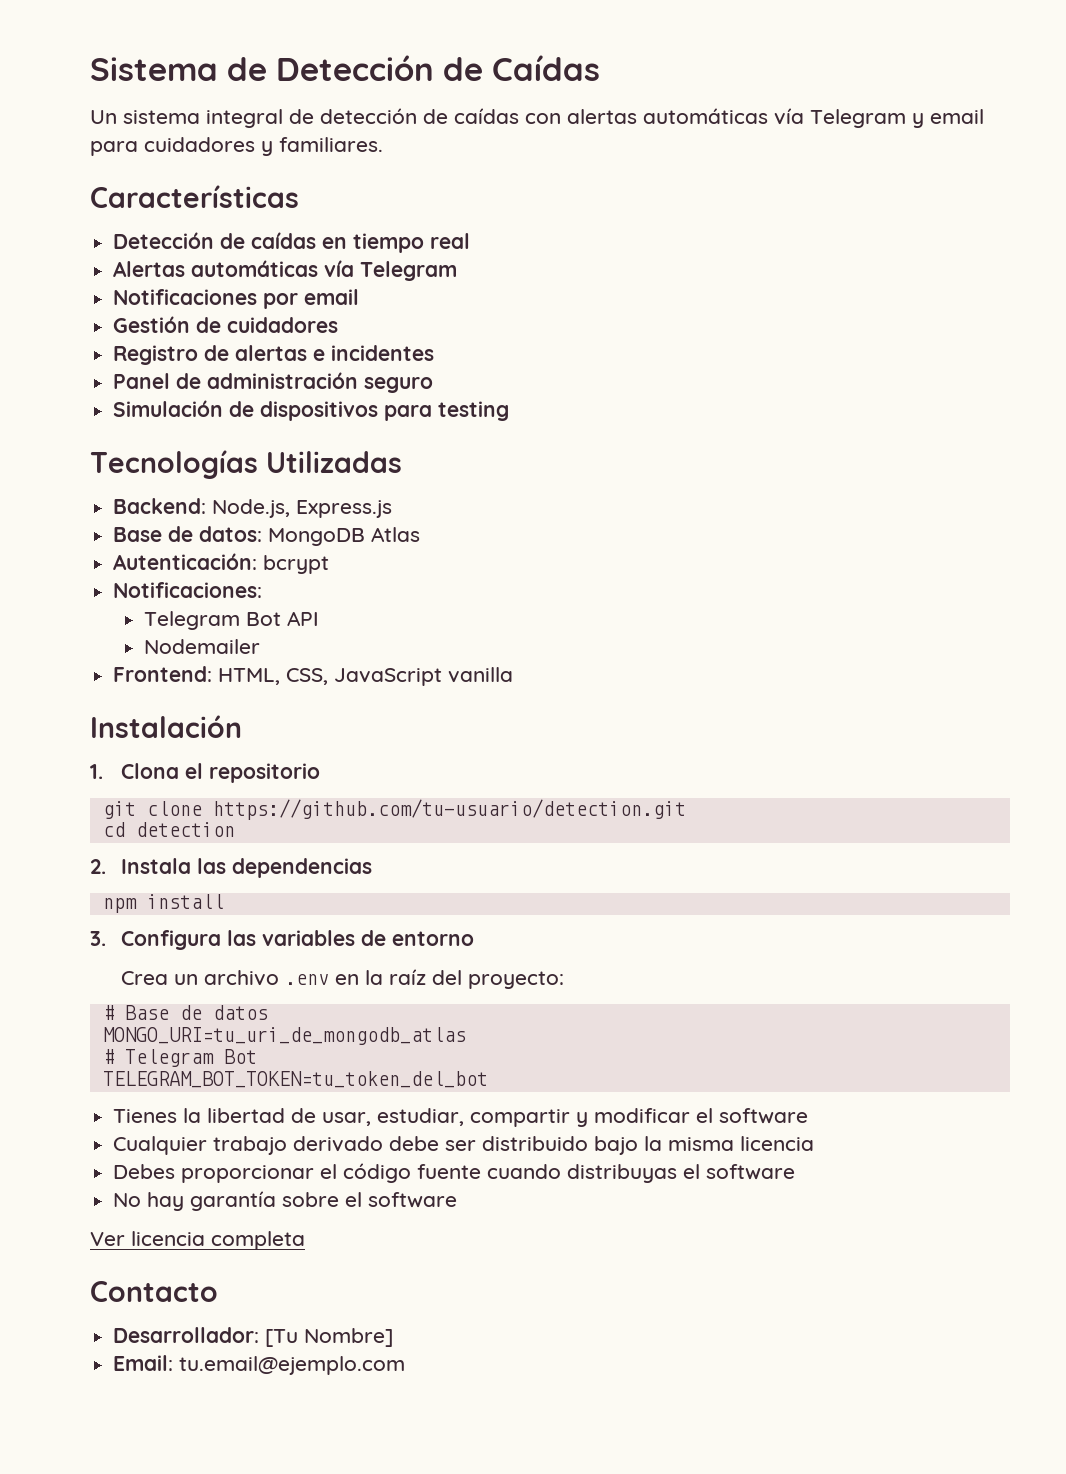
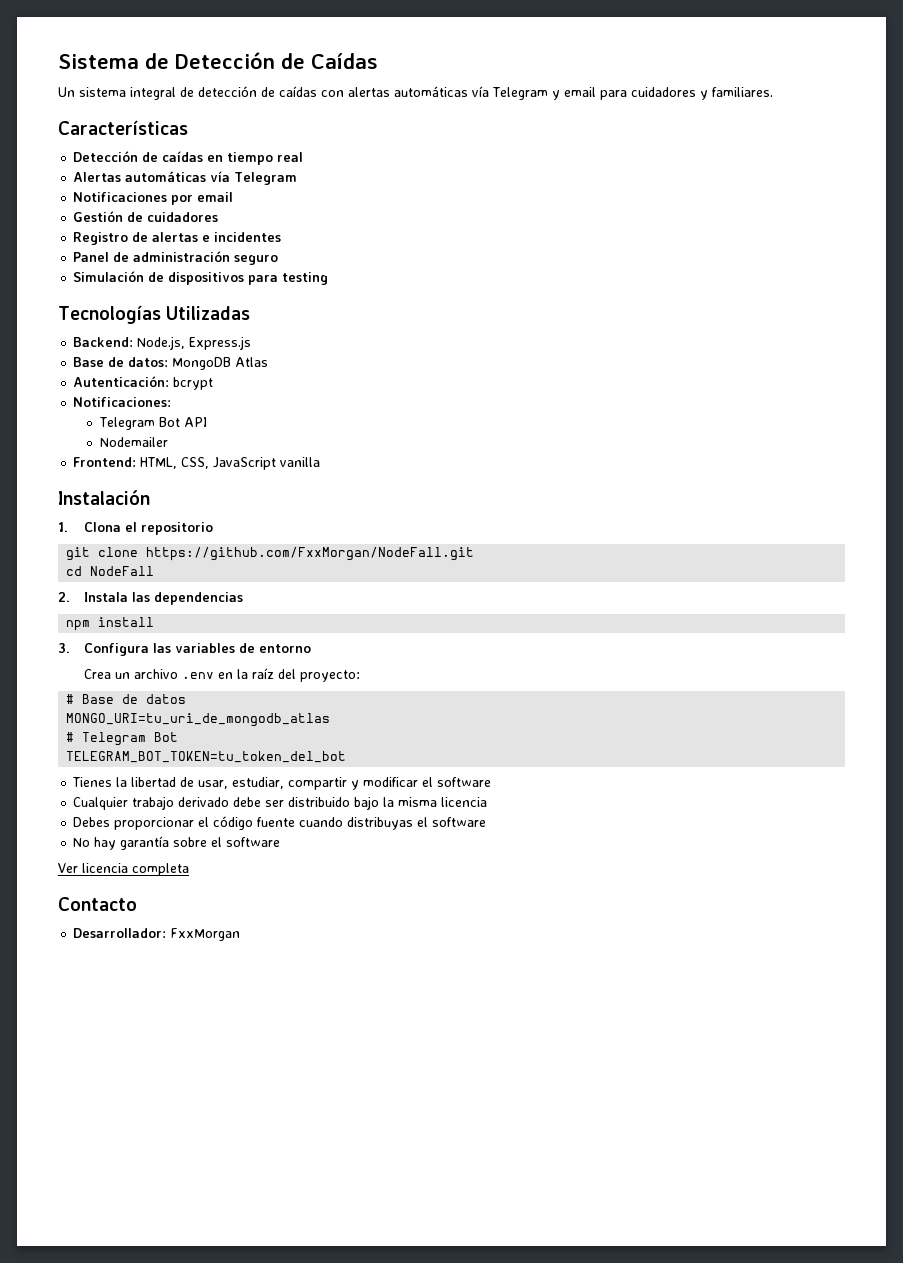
[212,799,686,820] https://github.com/tu-usuario/detection.git -> [146,547,475,561] https://github.com/FxxMorgan/NodeFall.git
[135,822,235,837] detection -> [90,566,155,576] NodeFall
[265,1328,394,1347] [113,1355,406,1375] [Tu Nombre] // Email: tu.email@ejemplo.com -> [170,928,241,941] FxxMorgan

